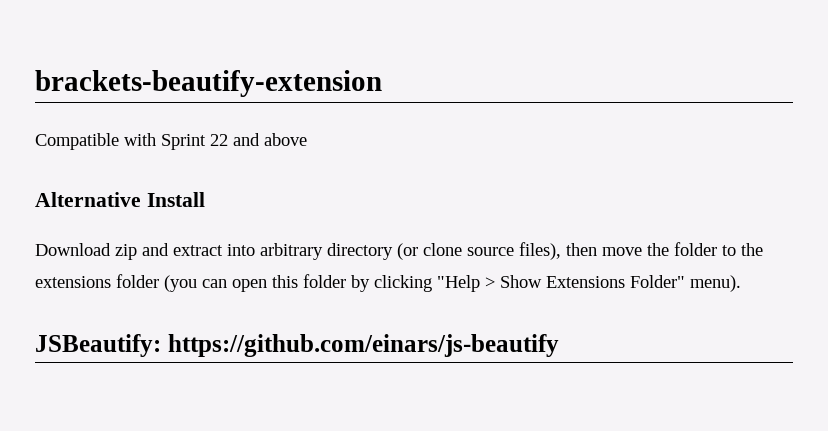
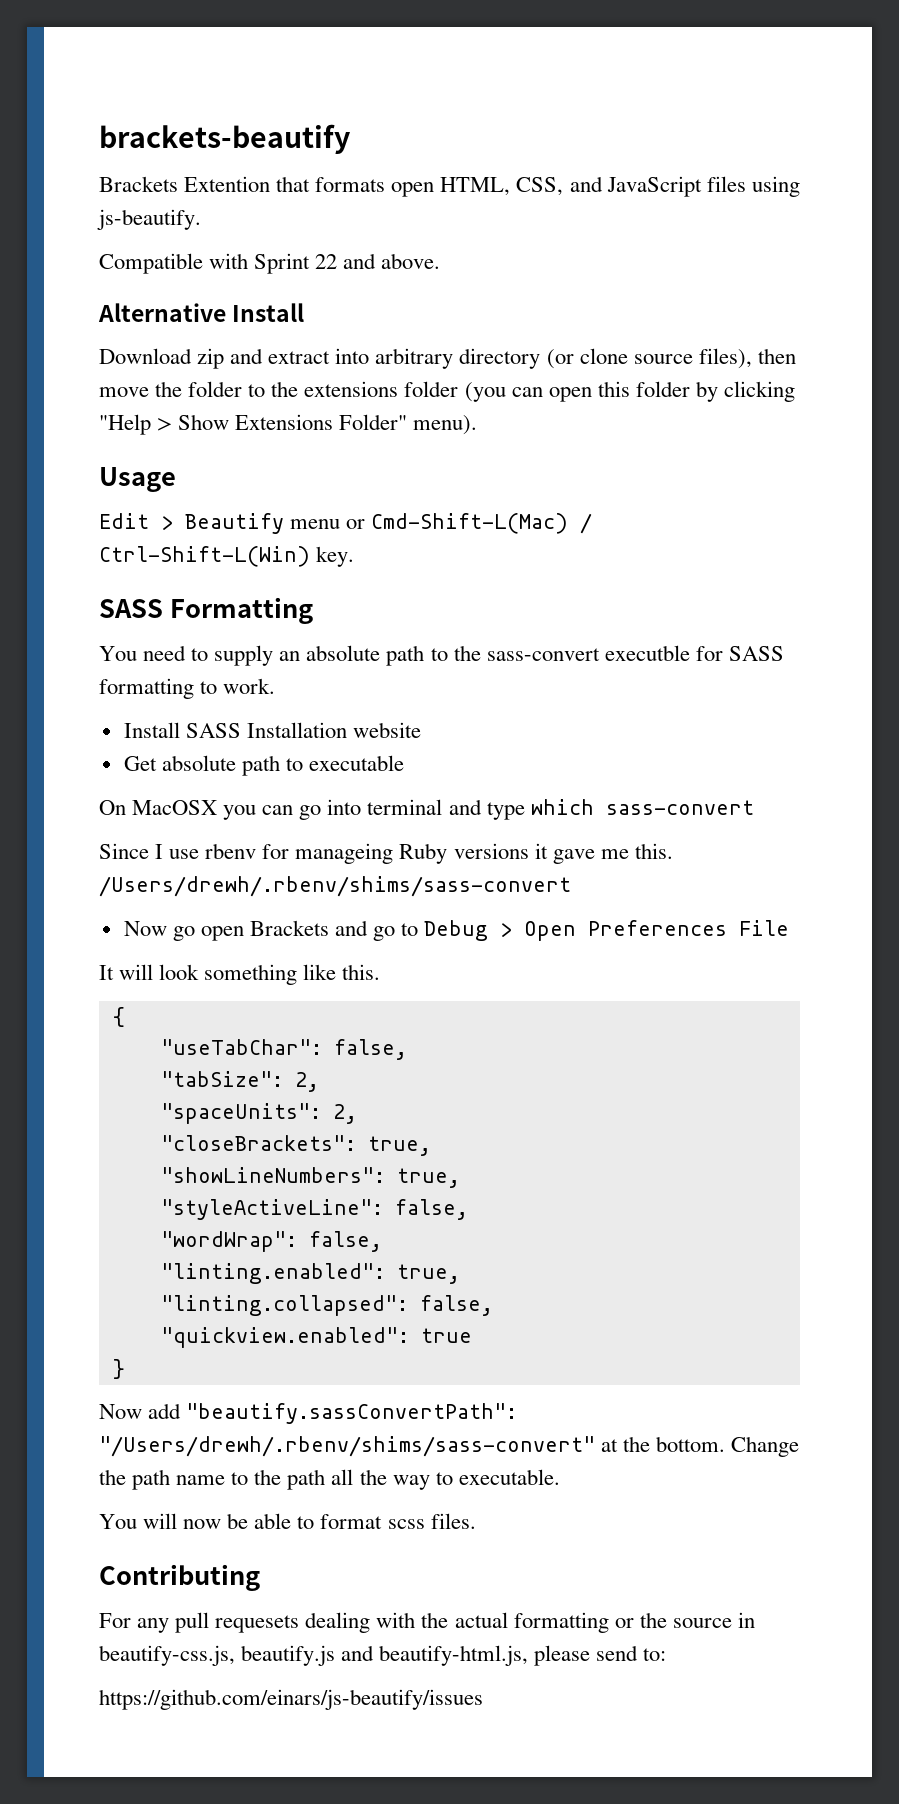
[35,70,382,97] brackets-beautify-extension -> [99,124,350,154] [99,176,800,197] [97,209,201,230] brackets-beautify // Brackets Extention that formats open HTML, CSS, and JavaScript files using js-beautify.
[264,133,307,146] above -> [381,253,441,269] above.
[35,334,559,357] JSBeautify: https://github.com/einars/js-beautify -> [99,467,176,492] [99,513,593,534] [99,546,355,567] [99,597,313,624] [99,645,784,666] [99,678,276,699] [123,722,421,738] [123,755,405,776] [99,799,754,820] [99,843,673,864] [99,876,571,897] [123,920,790,941] [99,964,381,985] [112,1007,125,1027] [160,1039,407,1060] [160,1071,319,1092] [160,1103,357,1124] [160,1135,431,1156] [160,1167,460,1188] [160,1199,468,1220] [160,1231,382,1252] [160,1263,460,1284] [160,1295,493,1316] [160,1327,472,1348] [112,1359,125,1379] [99,1403,518,1424] [99,1436,800,1457] [99,1469,560,1490] [99,1513,476,1529] [99,1564,260,1591] [99,1612,755,1633] [99,1645,667,1666] [99,1689,483,1710] Usage // Edit > Beautify menu or Cmd-Shift-L(Mac) / Ctrl-Shift-L(Win) key. // SASS Formatting // You need to supply an absolute path to the sass-convert executble for SASS formatting to work. // Install SASS Installation website // Get absolute path to executable // On MacOSX you can go into terminal and type which sass-convert // Since I use rbenv for manageing Ruby versions it gave me this. /Users/drewh/.rbenv/shims/sass-convert // Now go open Brackets and go to Debug > Open Preferences File // It will look something like this. // { // "useTabChar": false, // "tabSize": 2, // "spaceUnits": 2, // "closeBrackets": true, // "showLineNumbers": true, // "styleActiveLine": false, // "wordWrap": false, // "linting.enabled": true, // "linting.collapsed": false, // "quickview.enabled": true // } // Now add "beautify.sassConvertPath": "/Users/drewh/.rbenv/shims/sass-convert" at the bottom. Change the path name to the path all the way to executable. // You will now be able to format scss files. // Contributing // For any pull requesets dealing with the actual formatting or the source in beautify-css.js, beautify.js and beautify-html.js, please send to: // https://github.com/einars/js-beautify/issues

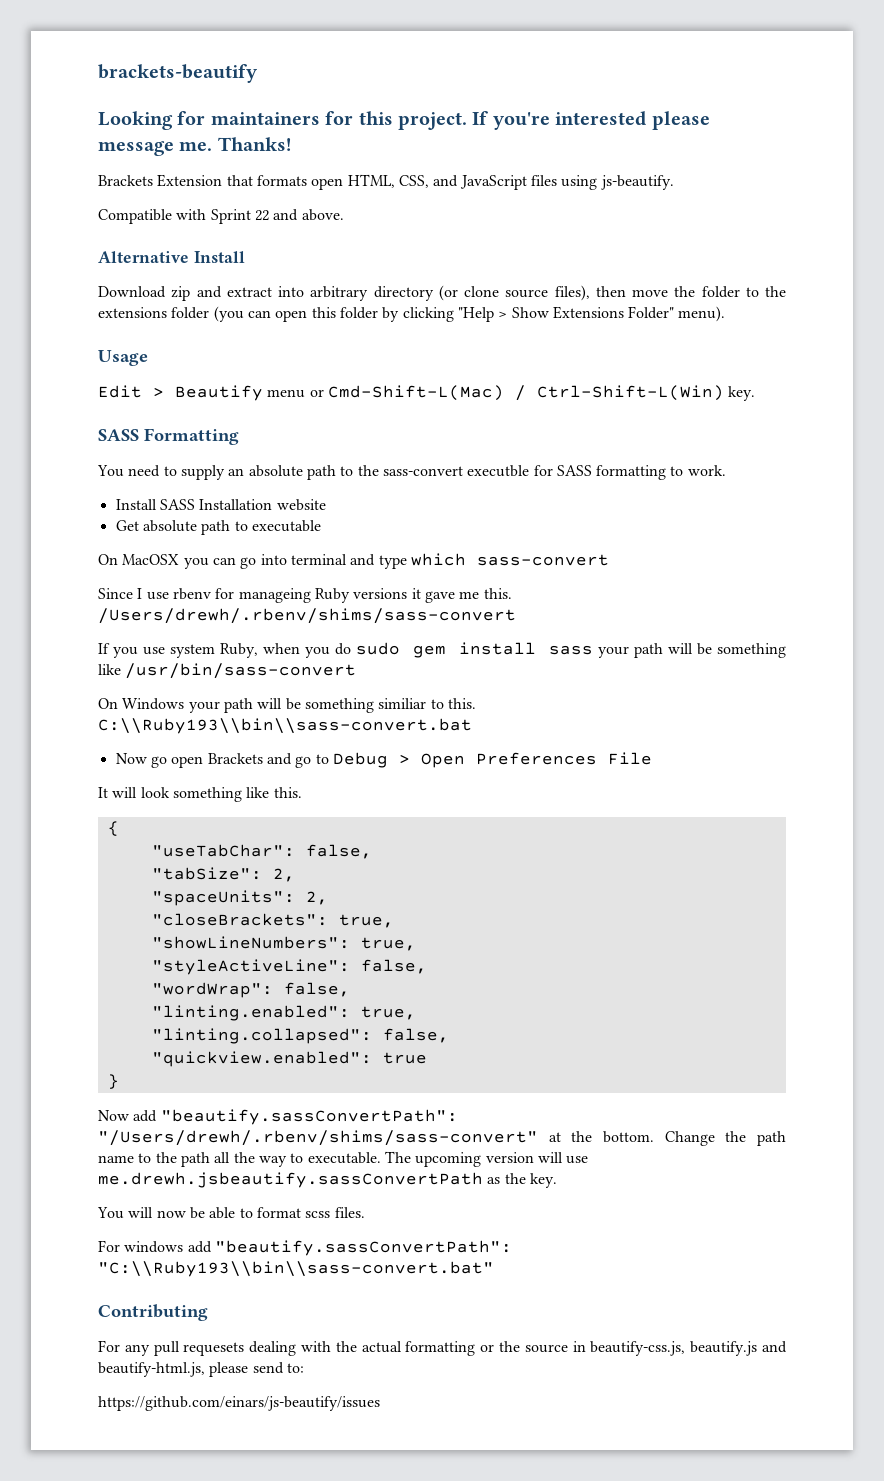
[99,176,271,192] // Brackets Extention -> [98,111,710,130] [98,137,291,156] [98,174,223,187] // Looking for maintainers for this project. If you're interested please message me. Thanks! // Brackets Extension
(571, 886) none -> [98,642,786,658] [98,663,357,679] [98,698,476,713] [98,718,472,734] // If you use system Ruby, when you do sudo gem install sass your path will be something like /usr/bin/sass-convert // On Windows your path will be something similiar to this. C:\\Ruby193\\bin\\sass-convert.bat
(560, 1477) none -> [384,1151,589,1167] [98,1172,557,1188] The upcoming version will use me.drewh.jsbeautify.sassConvertPath as the key.
(476, 1521) none -> [98,1240,512,1256] [98,1261,494,1277] // For windows add "beautify.sassConvertPath": "C:\\Ruby193\\bin\\sass-convert.bat"

